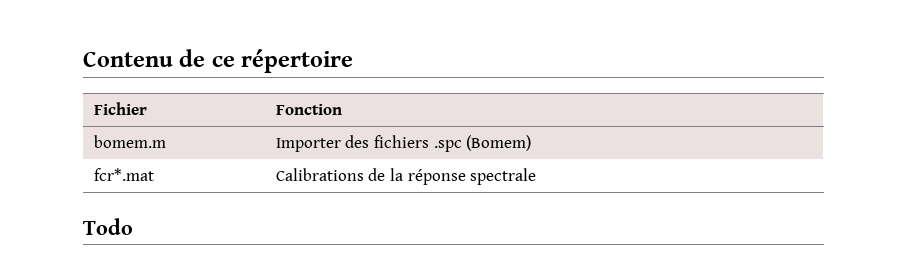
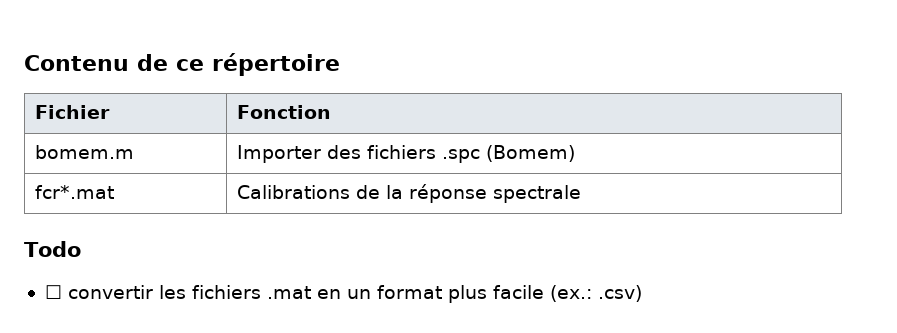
(133, 226) none -> [44,285,642,303] // ☐ convertir les fichiers .mat en un format plus facile (ex.: .csv)

